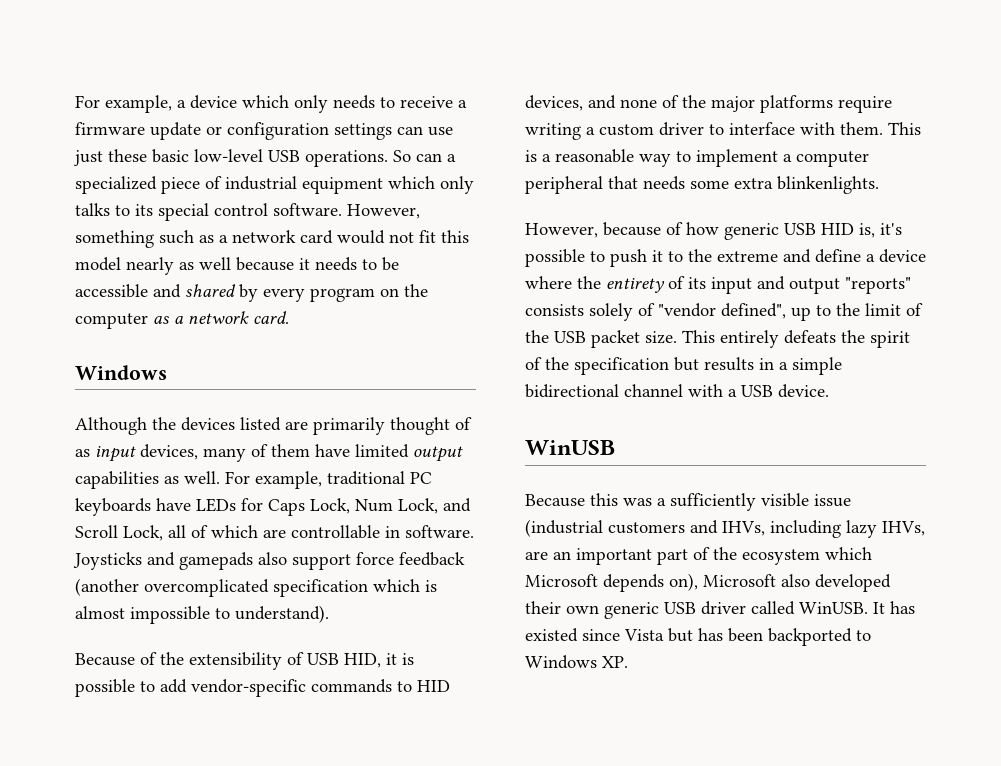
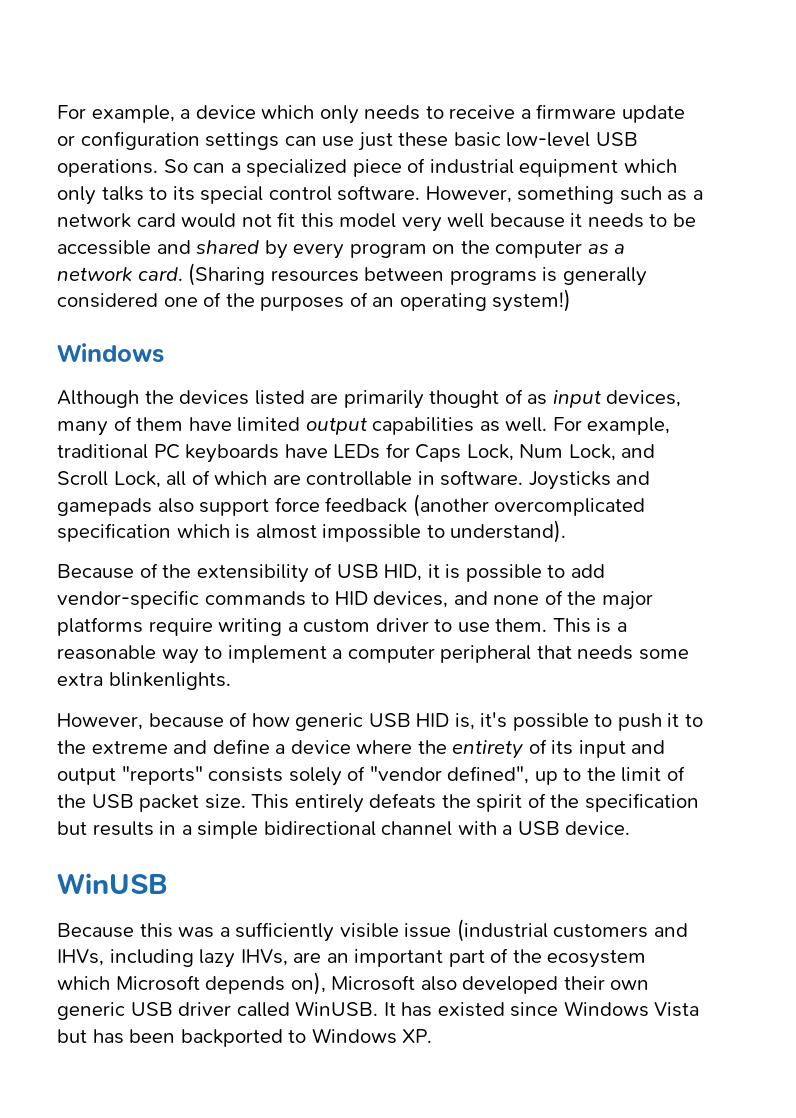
[126,257,194,275] nearly as -> [401,216,442,232] very
(289, 317) none -> [188,263,647,286] [57,289,572,312] (Sharing resources between programs is generally considered one of the purposes of an operating system!)
[729,122,835,135] interface with -> [457,622,490,633] use
(620, 635) none -> [563,1001,649,1017] Windows

